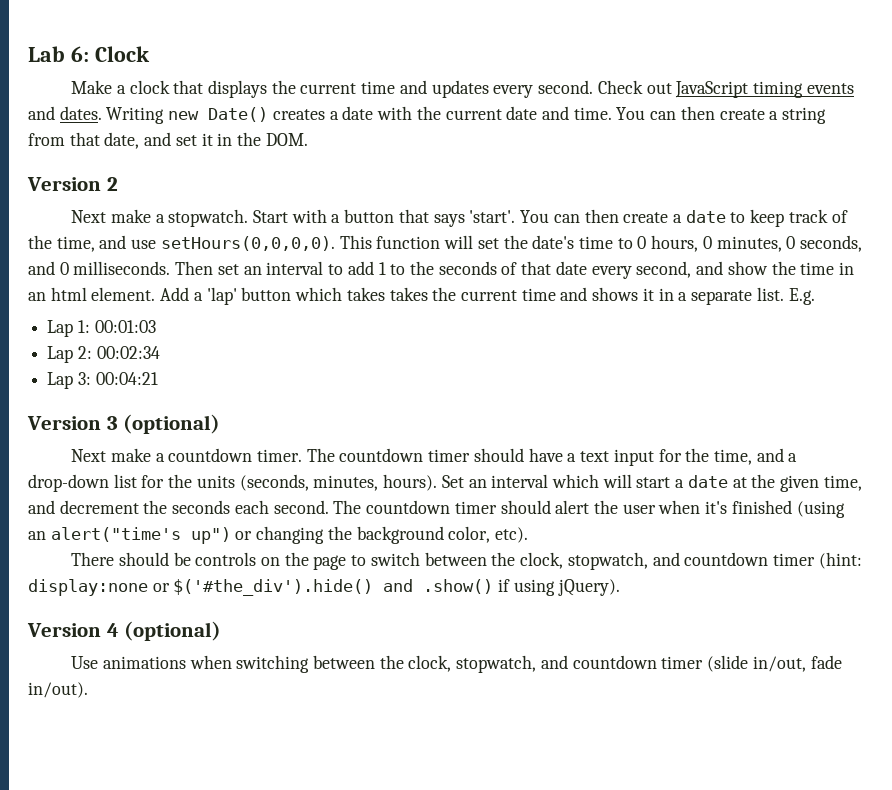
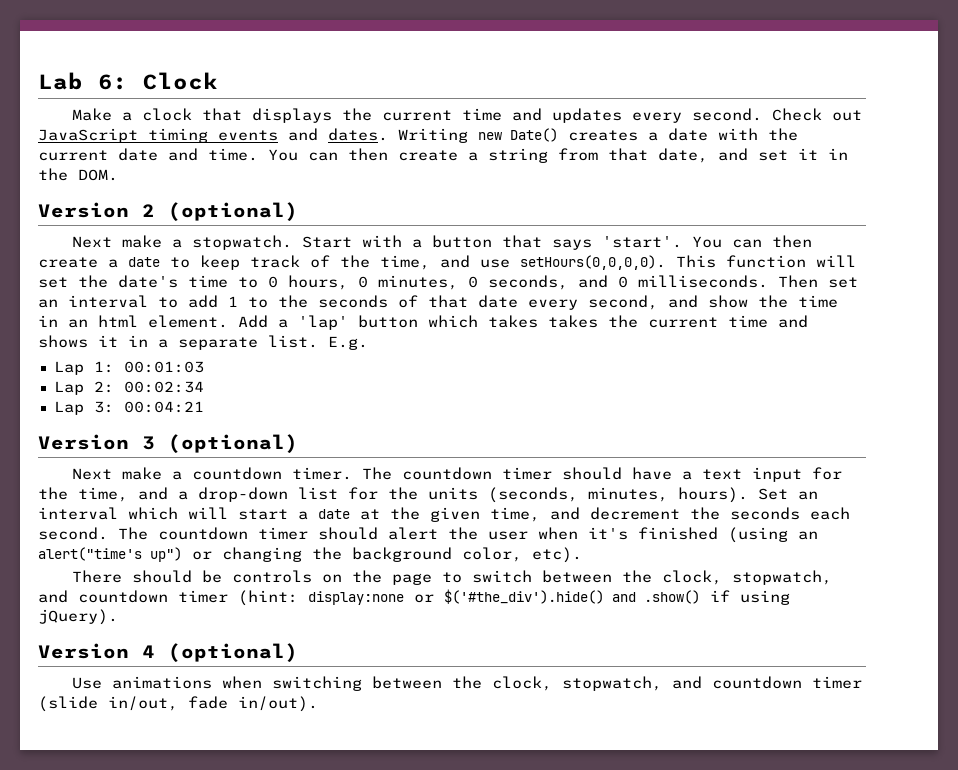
(118, 184) none -> [168,202,298,221] (optional)

